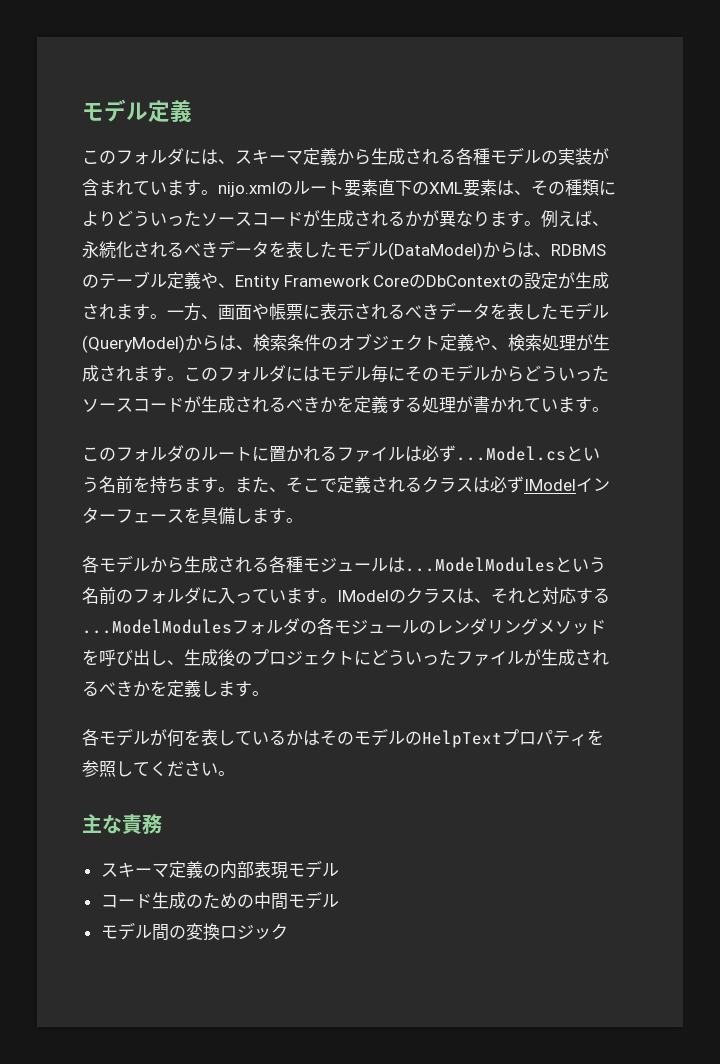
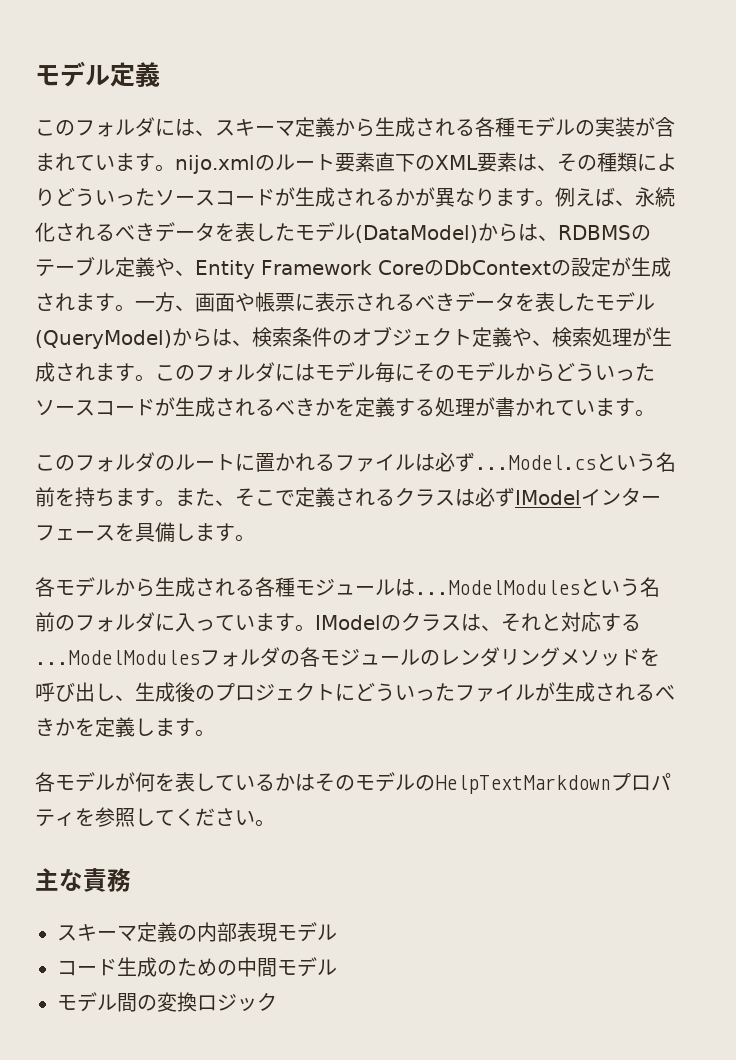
[422,730,502,748] HelpText -> [435,775,611,794] HelpTextMarkdown

